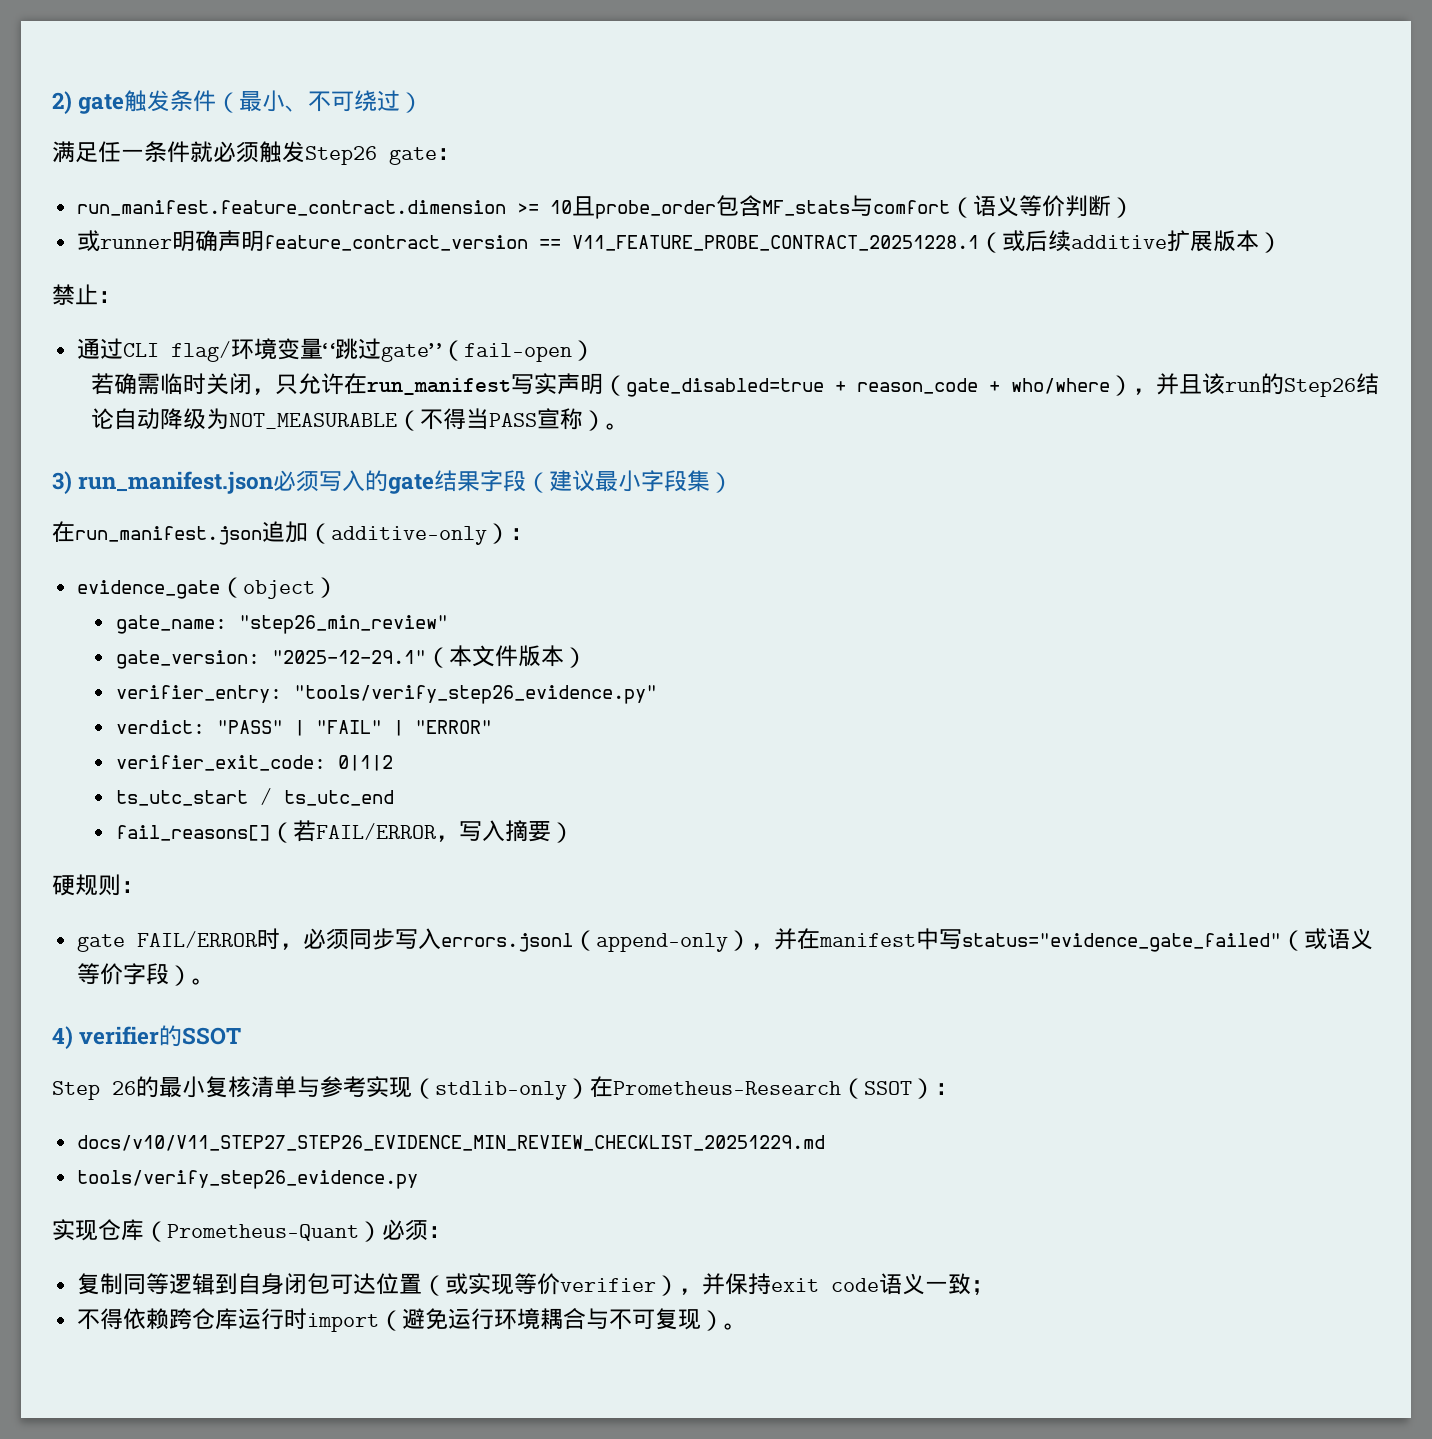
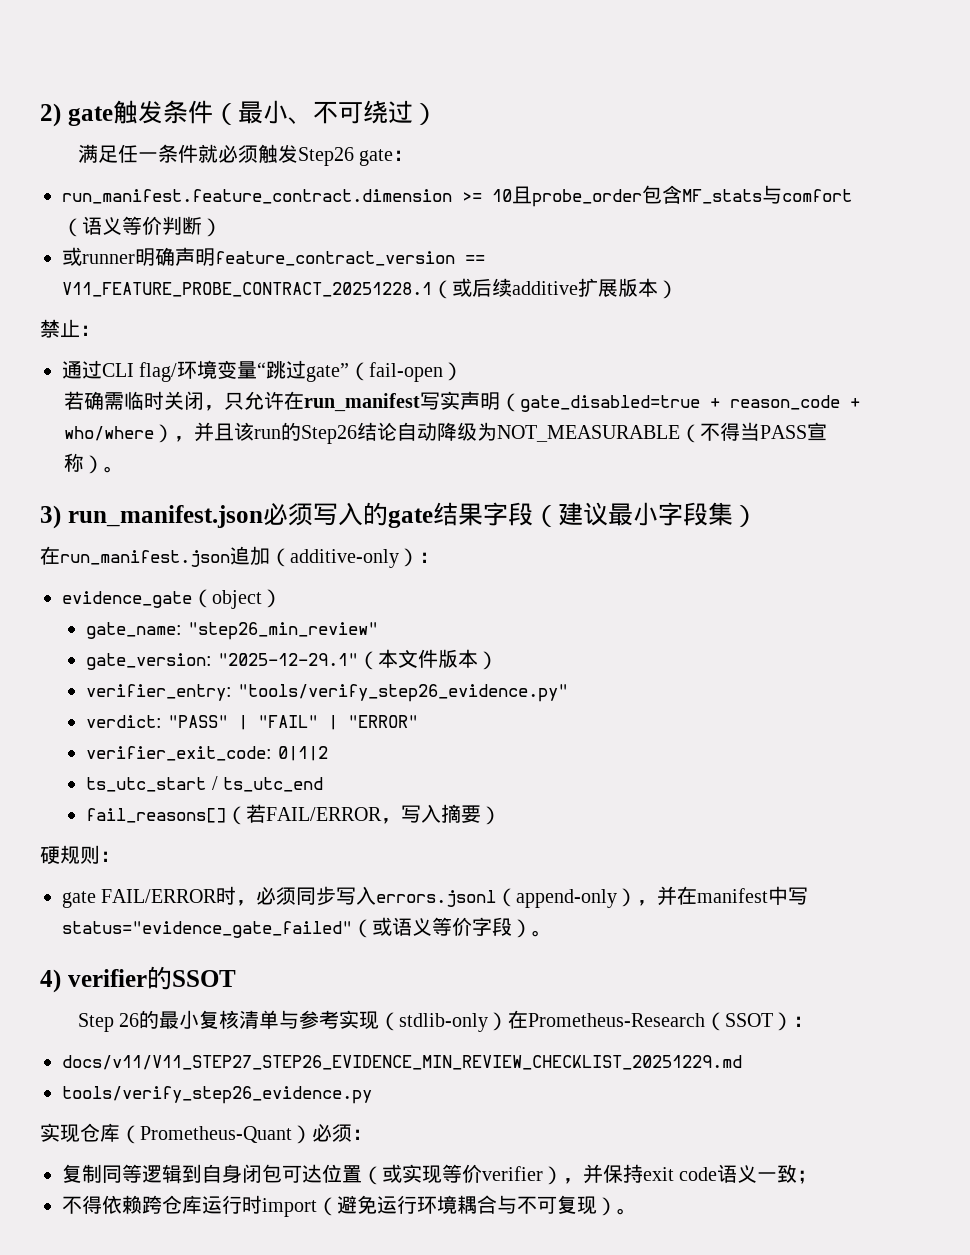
[77,1135,826,1151] docs/v10/V11_STEP27_STEP26_EVIDENCE_MIN_REVIEW_CHECKLIST_20251229.md -> [62,1055,742,1070] docs/v11/V11_STEP27_STEP26_EVIDENCE_MIN_REVIEW_CHECKLIST_20251229.md

